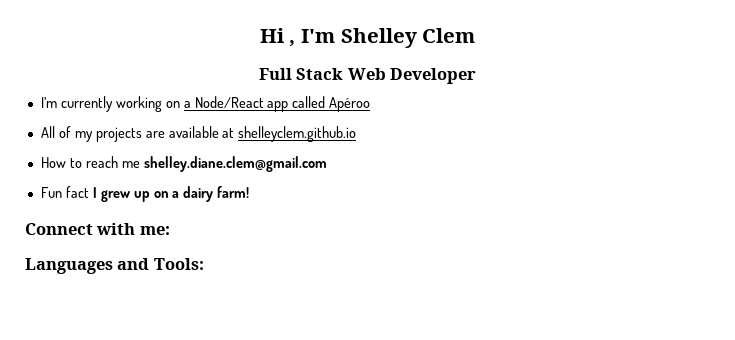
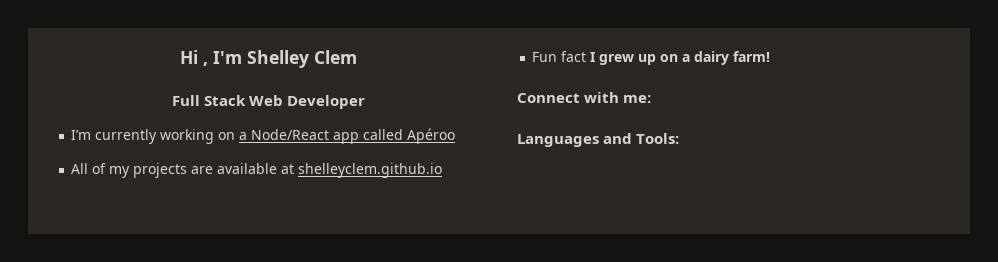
[40,156,327,172] // How to reach me shelley.diane.clem@gmail.com -> (443, 170) none

